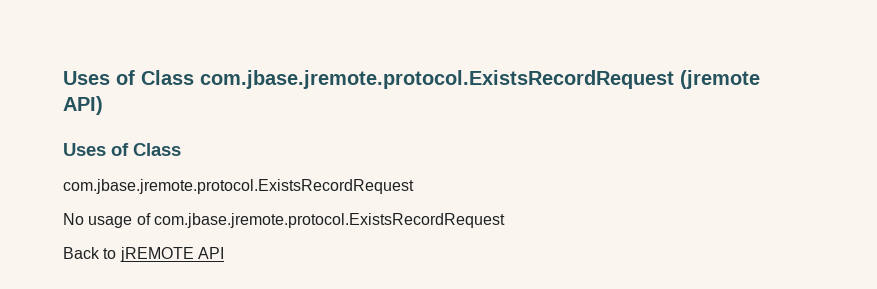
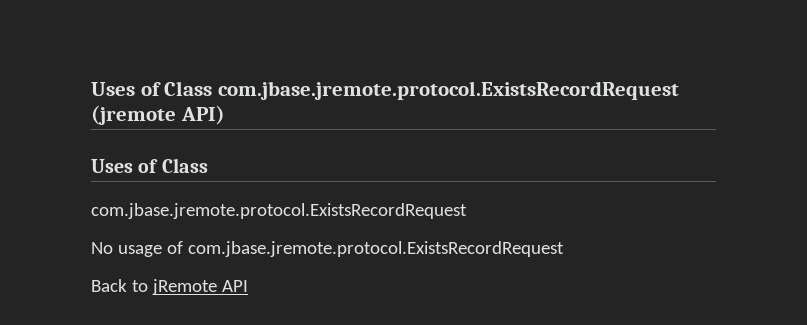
[119,247,194,262] jREMOTE -> [151,279,217,295] jRemote

